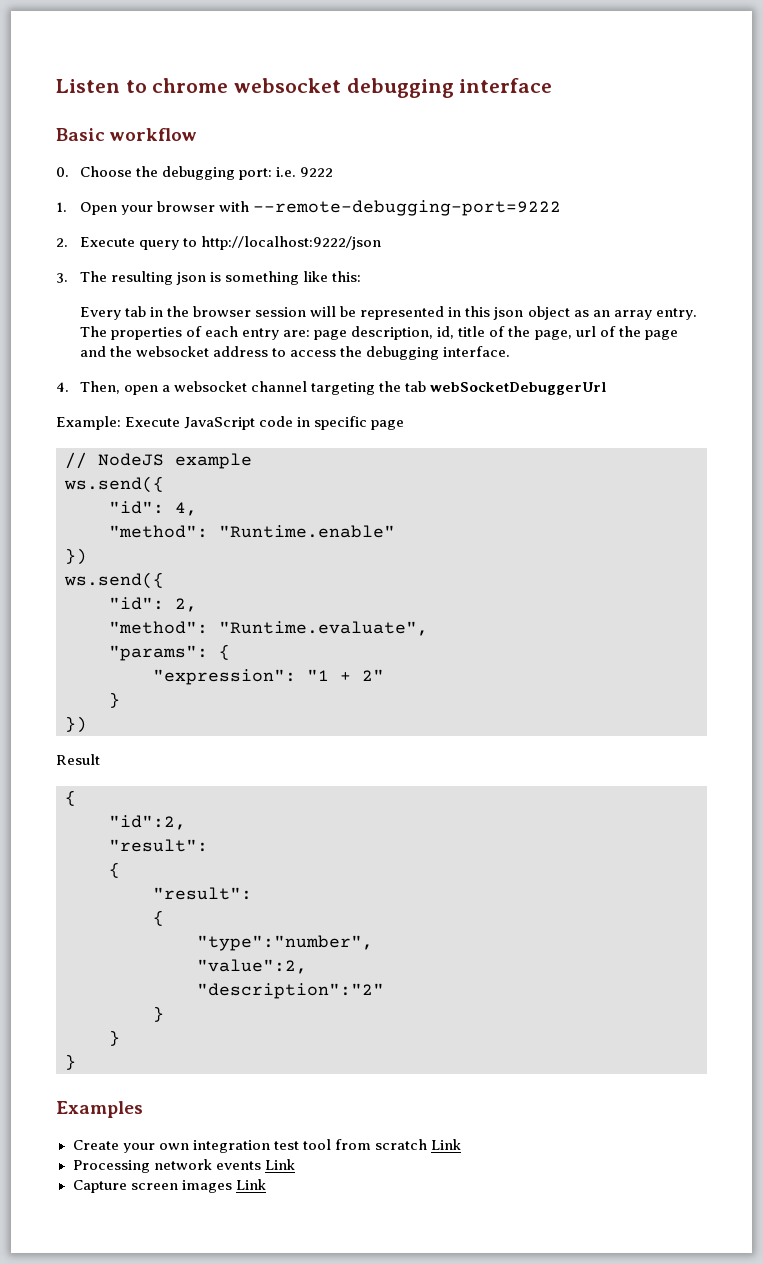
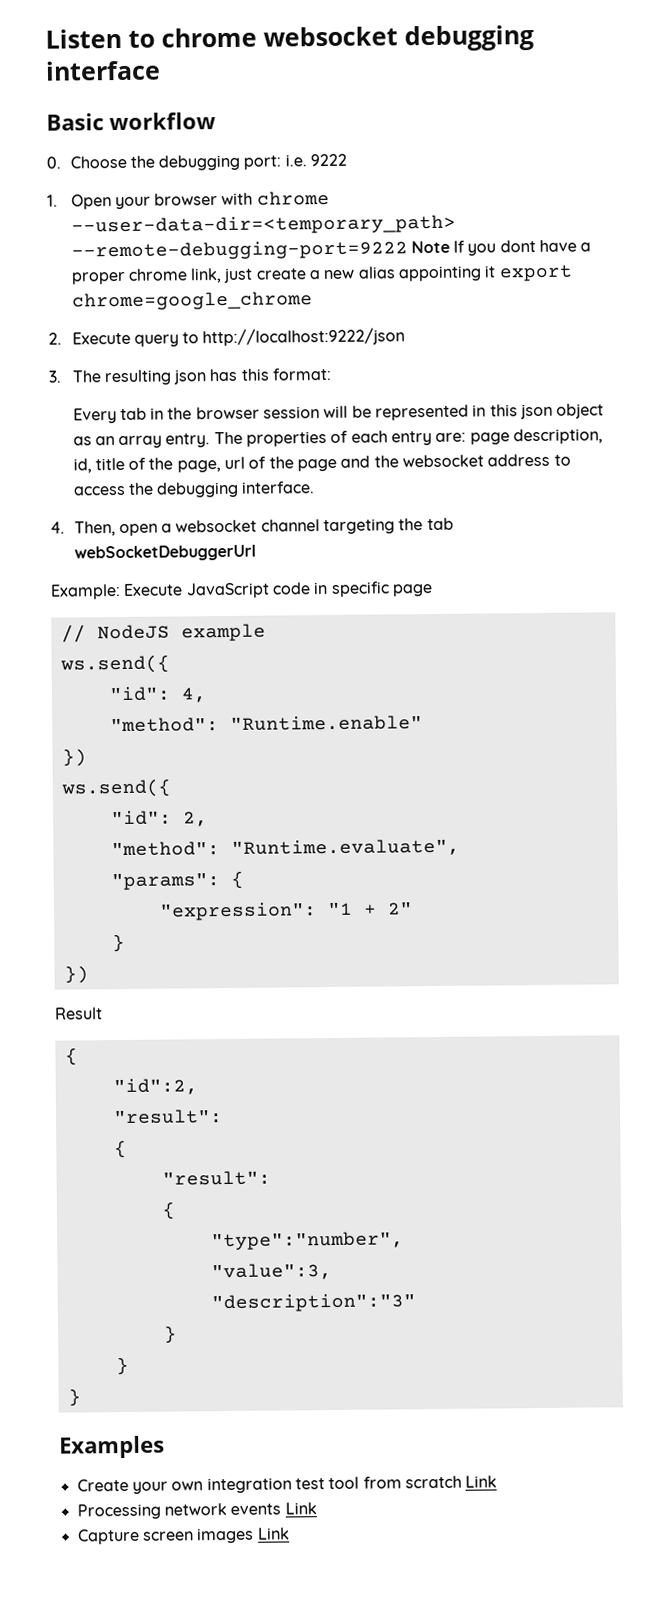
(250, 206) none -> [256,190,330,206] [70,214,456,236] chrome --user-data-dir=<temporary_path>
(562, 208) none -> [410,239,592,256] [70,264,573,285] [71,291,313,311] Note If you dont have a proper chrome link, just create a new alias appointing it export chrome=google_chrome
[210,271,362,285] is something like this: -> [209,367,332,382] has this format:
[197,959,307,974] [197,983,384,999] "value":2, // "description":"2" -> [210,1263,332,1281] [210,1293,416,1313] "value":3, // "description":"3"

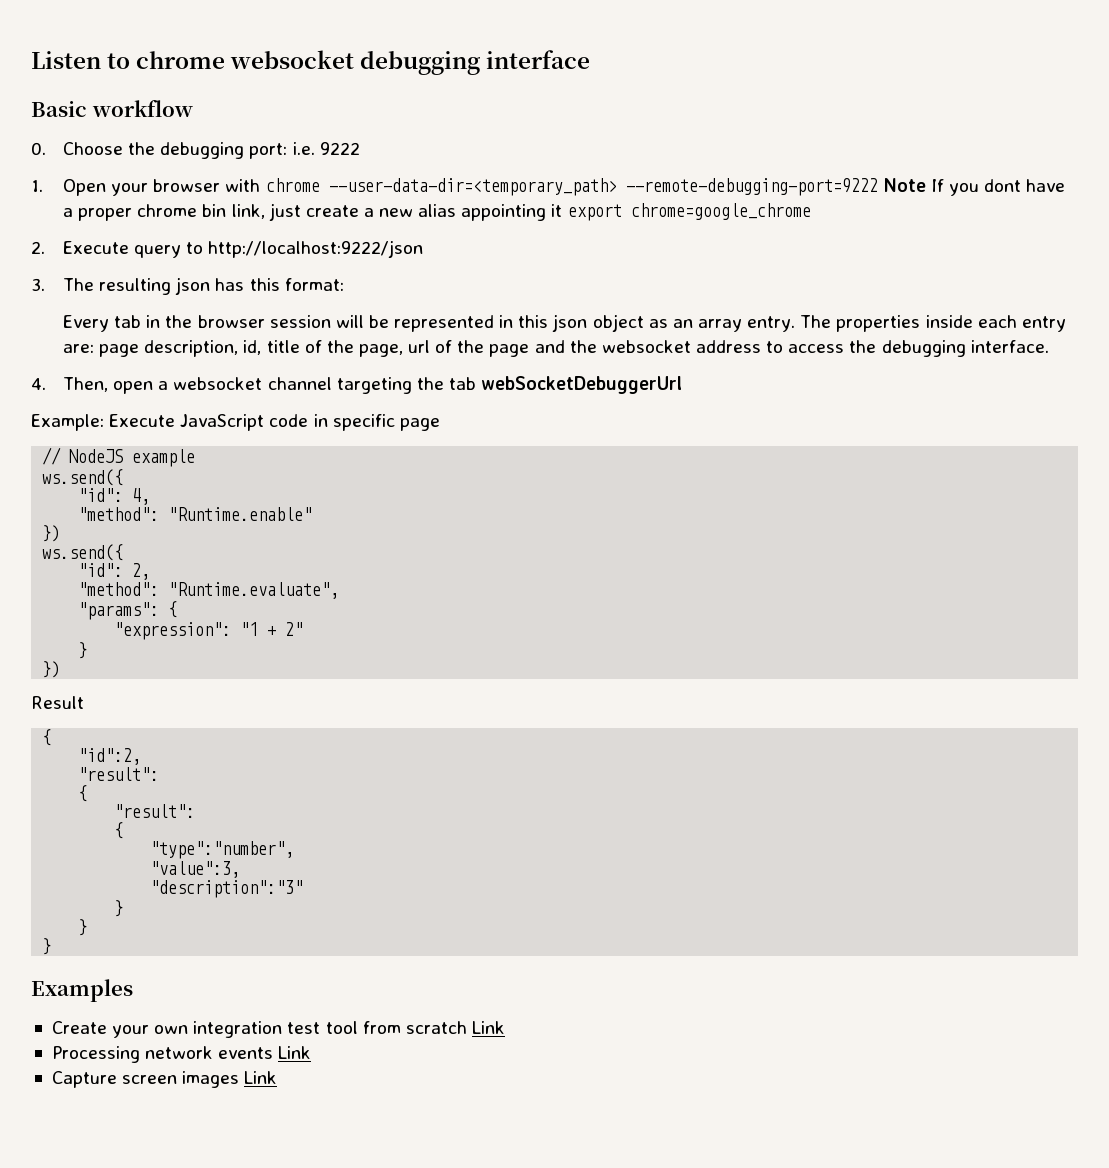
(188, 274) none -> [202,204,227,217] bin
[330,430,349,443] of -> [925,315,973,328] inside

